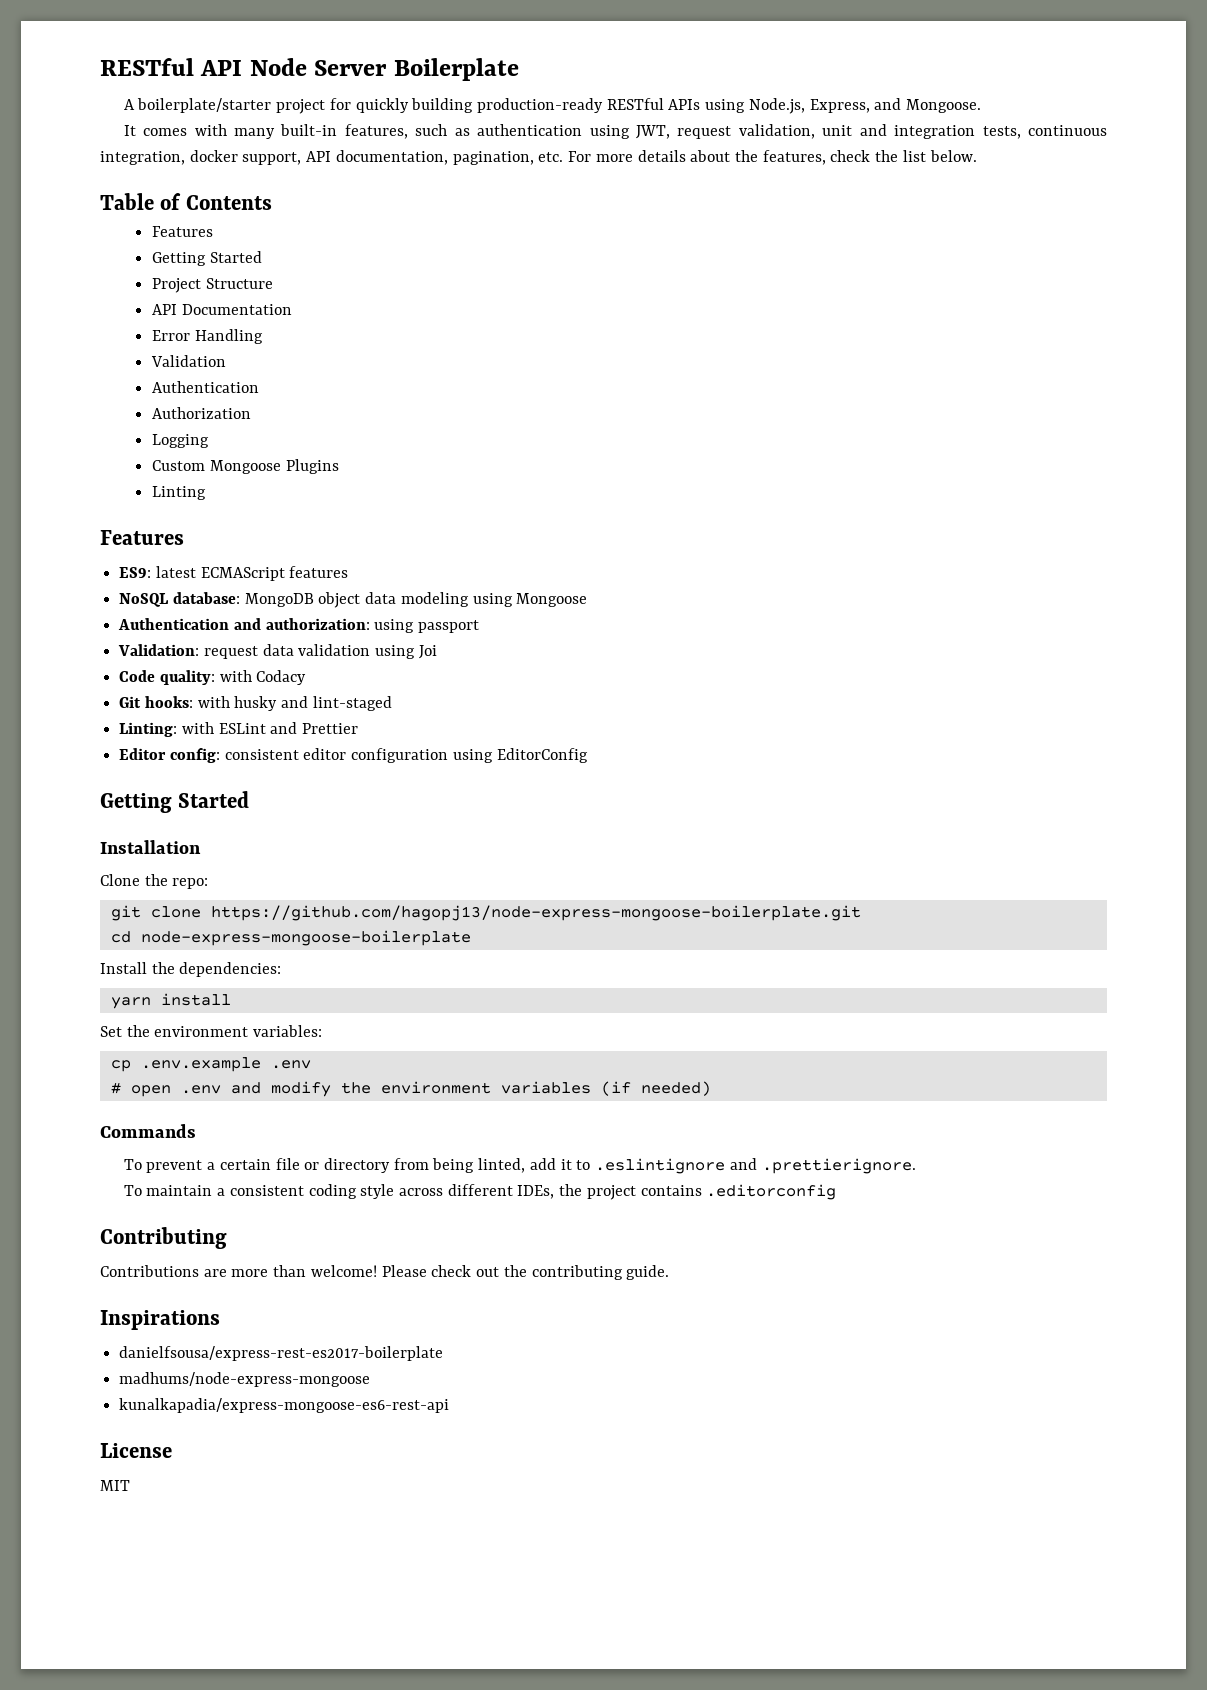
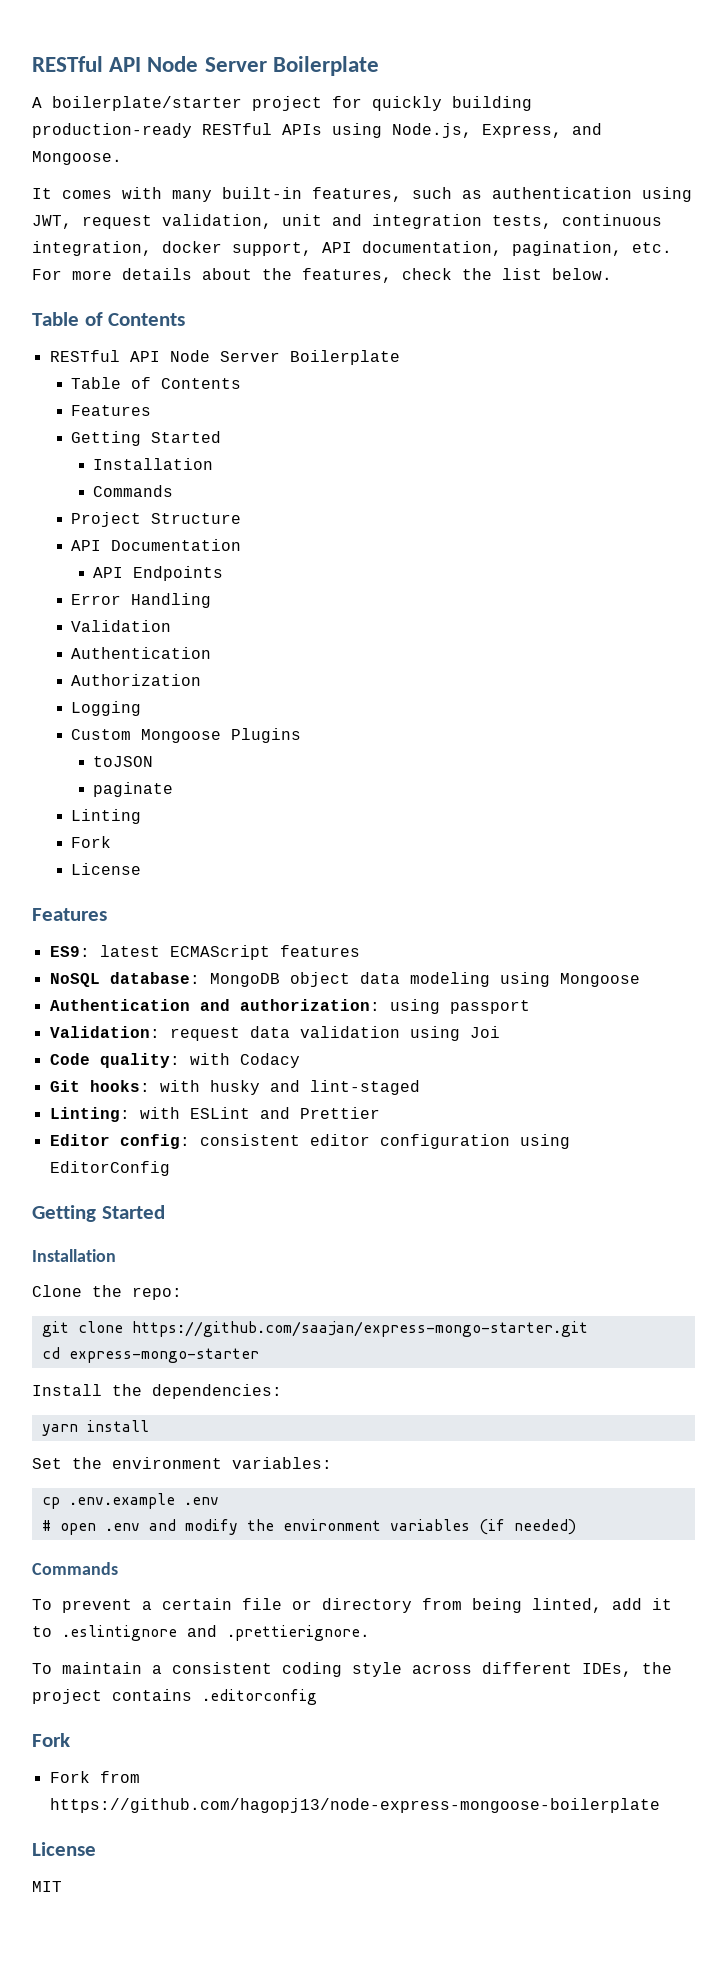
(272, 202) none -> [49,350,400,365] [71,377,242,389] // RESTful API Node Server Boilerplate // Table of Contents
(262, 257) none -> [93,458,214,470] [93,485,174,497] // Installation // Commands
(292, 309) none -> [93,566,224,581] // API Endpoints
(339, 466) none -> [93,756,154,767] [93,782,174,797] // toJSON // paginate
(207, 493) none -> [71,836,112,848] [71,863,142,875] // Fork // License
[210,905,861,921] https://github.com/hagopj13/node-express-mongoose-boilerplate.git -> [131,1321,588,1337] https://github.com/saajan/express-mongo-starter.git
[140,930,471,946] node-express-mongoose-boilerplate -> [68,1348,259,1363] express-mongo-starter
[100,1227,227,1249] [100,1265,670,1280] [100,1310,220,1330] [119,1346,444,1361] [119,1372,371,1387] [119,1398,450,1413] Contributing // Contributions are more than welcome! Please check out the contributing guide. // Inspirations // danielfsousa/express-rest-es2017-boilerplate // madhums/node-express-mongoose // kunalkapadia/express-mongoose-es6-rest-api -> [32,1733,70,1747] [49,1771,140,1783] [49,1798,660,1813] Fork // Fork from https://github.com/hagopj13/node-express-mongoose-boilerplate

